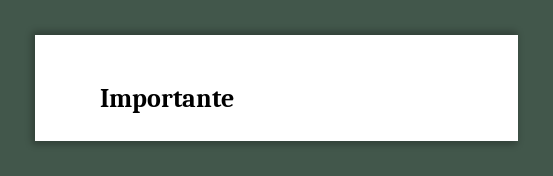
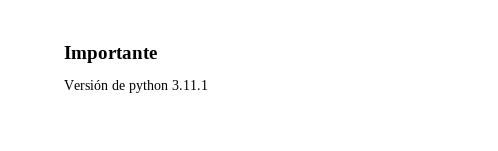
(234, 101) none -> [64,80,208,93] // Versión de python 3.11.1

